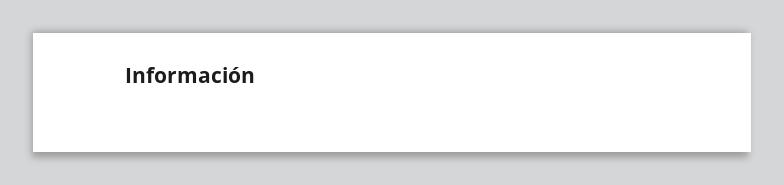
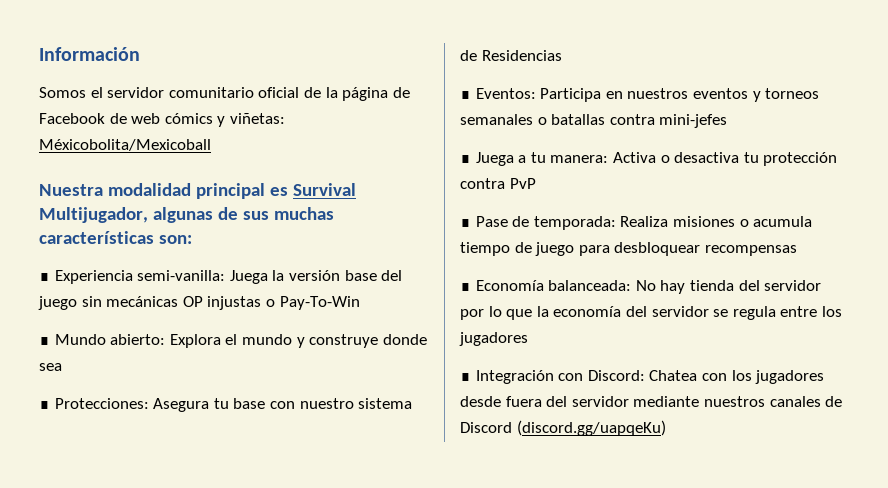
(255, 75) none -> [39,87,410,101] [39,113,285,127] [39,139,211,151] [39,183,356,199] [39,207,334,223] [39,231,192,244] [39,270,403,284] [38,296,360,310] [39,334,427,348] [39,363,62,371] [39,398,413,412] [460,50,562,61] [460,88,820,102] [460,114,728,128] [460,152,838,166] [460,178,536,189] [460,216,813,230] [460,242,797,256] [460,280,822,294] [460,306,842,320] [459,332,528,346] [460,370,825,384] [460,396,843,407] [460,420,666,436] // Somos el servidor comunitario oficial de la página de Facebook de web cómics y viñetas: Méxicobolita/Mexicoball // Nuestra modalidad principal es Survival Multijugador, algunas de sus muchas características son: // ∎ Experiencia semi-vanilla: Juega la versión base del juego sin mecánicas OP injustas o Pay-To-Win // ∎ Mundo abierto: Explora el mundo y construye donde sea // ∎ Protecciones: Asegura tu base con nuestro sistema de Residencias // ∎ Eventos: Participa en nuestros eventos y torneos semanales o batallas contra mini-jefes // ∎ Juega a tu manera: Activa o desactiva tu protección contra PvP // ∎ Pase de temporada: Realiza misiones o acumula tiempo de juego para desbloquear recompensas // ∎ Economía balanceada: No hay tienda del servidor por lo que la economía del servidor se regula entre los jugadores // ∎ Integración con Discord: Chatea con los jugadores desde fuera del servidor mediante nuestros canales de Discord (discord.gg/uapqeKu)

